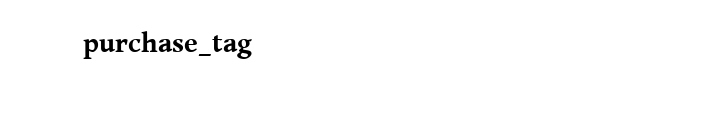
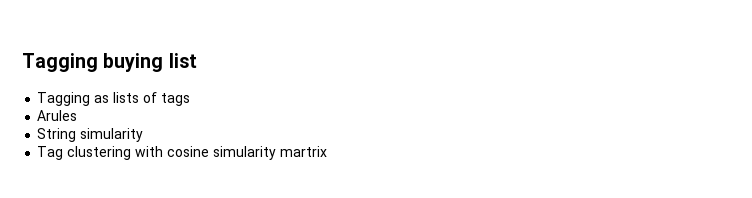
[83,31,252,59] purchase_tag -> [22,53,197,72] [37,92,191,106] [37,110,78,121] [37,128,144,142] [37,146,328,160] Tagging buying list // Tagging as lists of tags // Arules // String simularity // Tag clustering with cosine simularity martrix

